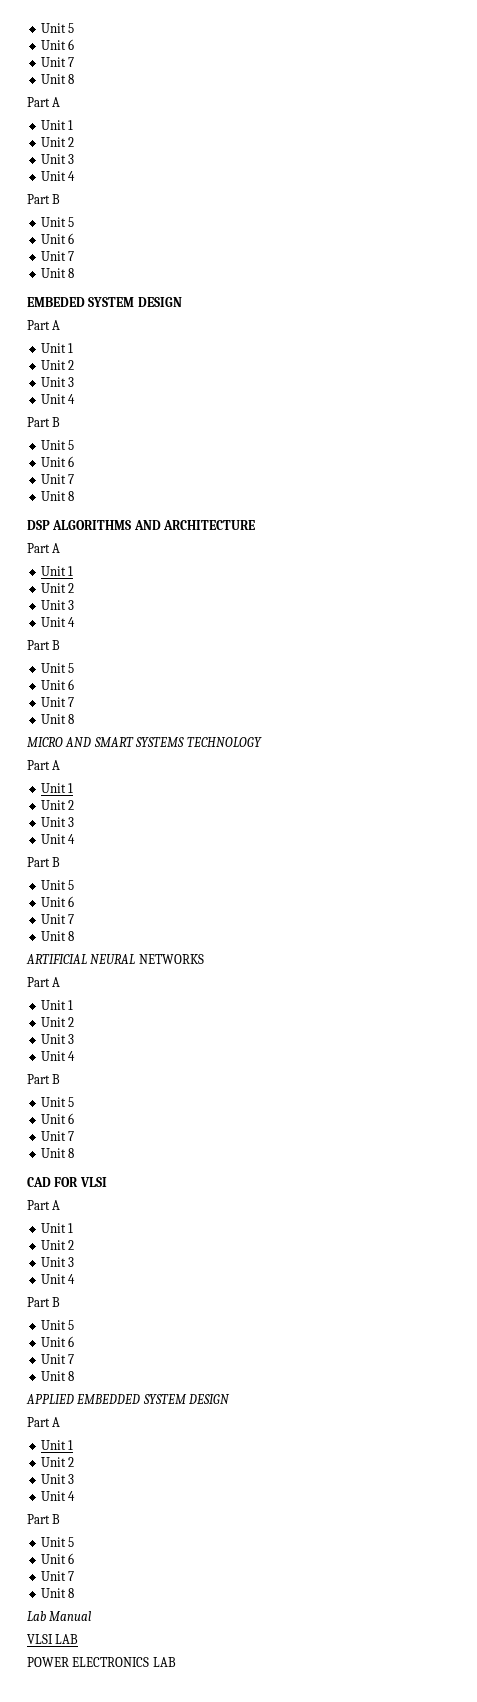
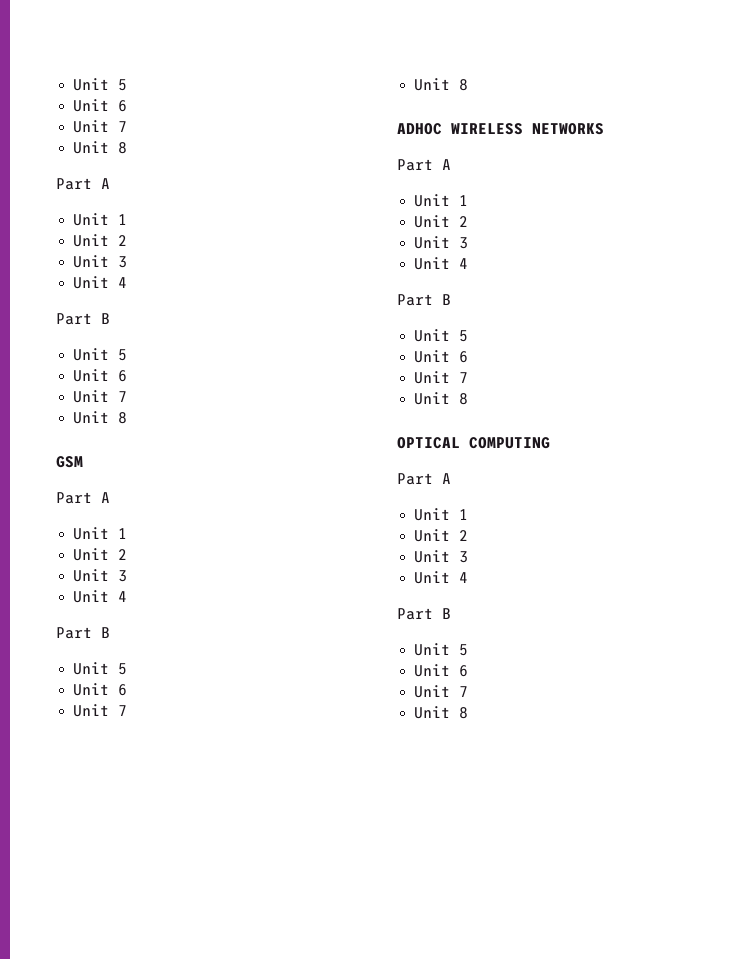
[27,297,182,307] EMBEDED SYSTEM DESIGN -> [56,456,83,468] GSM
[27,520,256,530] [27,543,61,553] [40,566,74,576] [40,583,75,593] [40,600,75,610] [40,617,76,627] [27,640,61,650] [40,663,75,673] [40,679,75,690] [40,697,75,707] [40,714,75,724] [27,737,262,747] [27,760,61,770] [40,783,74,793] [40,800,75,810] [40,817,75,827] [40,834,76,844] [27,857,61,867] [40,880,75,890] [40,896,75,907] [40,914,75,924] [40,931,75,941] [26,954,136,964] DSP ALGORITHMS AND ARCHITECTURE // Part A // Unit 1 // Unit 2 // Unit 3 // Unit 4 // Part B // Unit 5 // Unit 6 // Unit 7 // Unit 8 // MICRO AND SMART SYSTEMS TECHNOLOGY // Part A // Unit 1 // Unit 2 // Unit 3 // Unit 4 // Part B // Unit 5 // Unit 6 // Unit 7 // Unit 8 // ARTIFICIAL NEURAL -> [397,123,523,135] ADHOC WIRELESS
[27,1177,107,1187] CAD FOR VLSI -> [397,437,550,449] OPTICAL COMPUTING
[26,1394,231,1404] [27,1417,61,1427] [40,1440,74,1450] [40,1457,75,1467] [40,1474,75,1484] [40,1491,76,1501] [27,1514,61,1524] [40,1537,75,1547] [40,1553,75,1564] [40,1571,75,1581] [40,1588,75,1598] [27,1611,92,1621] [27,1634,79,1644] [27,1657,176,1667] // APPLIED EMBEDDED SYSTEM DESIGN // Part A // Unit 1 // Unit 2 // Unit 3 // Unit 4 // Part B // Unit 5 // Unit 6 // Unit 7 // Unit 8 // Lab Manual // VLSI LAB // POWER ELECTRONICS LAB -> (469, 713) none

